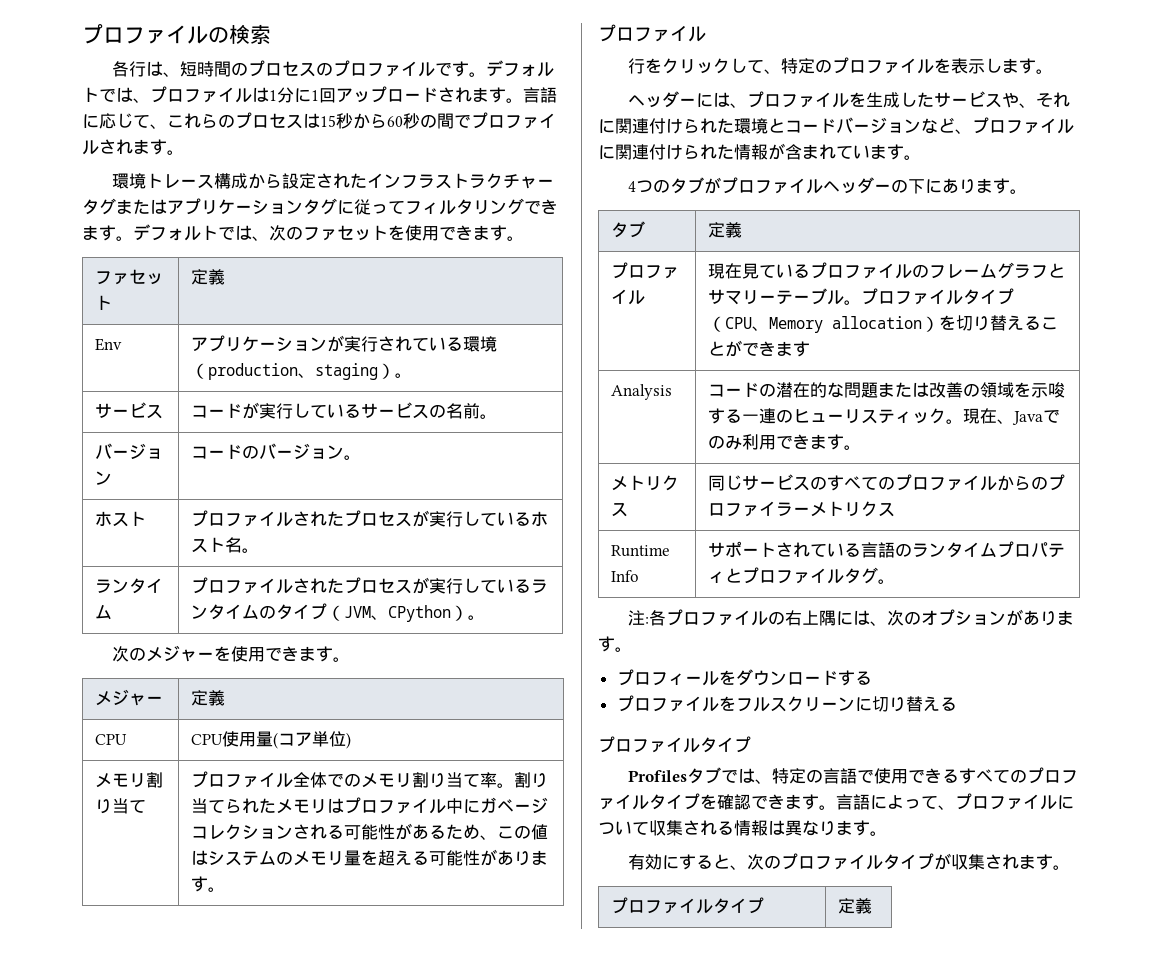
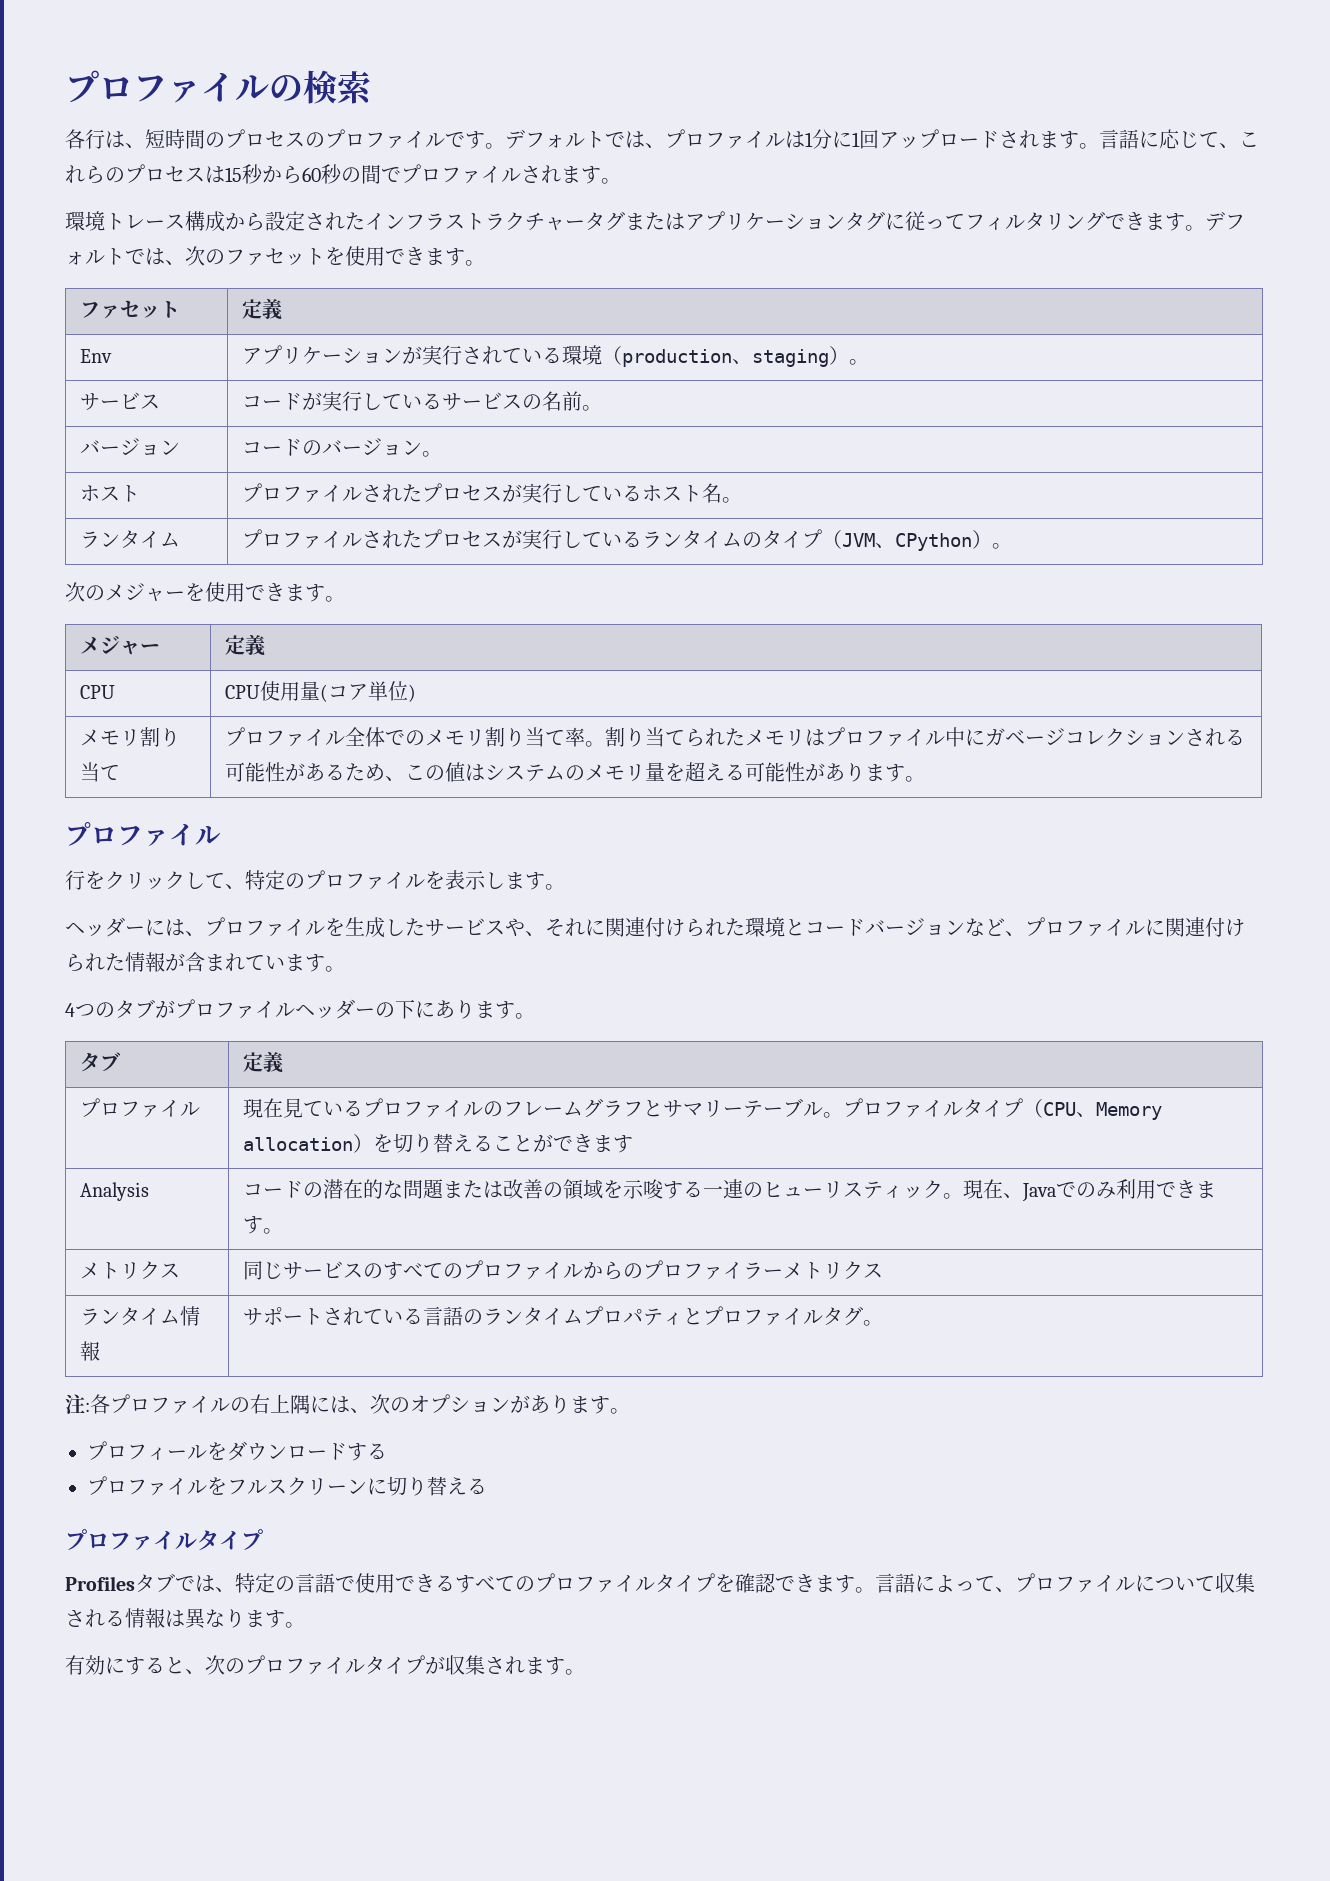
[610,545,670,557] [610,570,639,582] Runtime Info -> [79,1306,200,1326] [79,1341,100,1361] ランタイム情報
[610,897,764,914] [837,898,872,914] // プロファイルタイプ | 定義 -> (585, 1672) none

